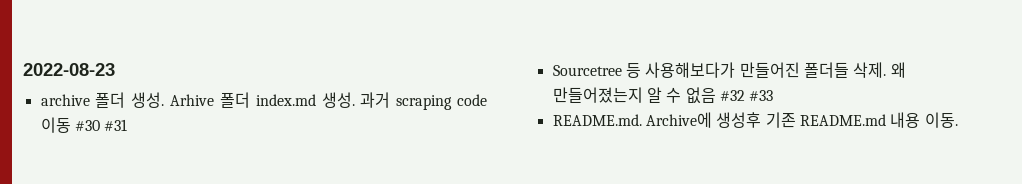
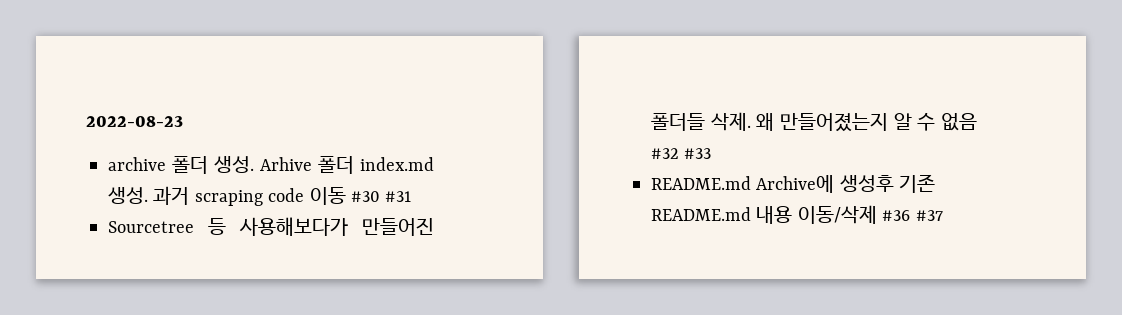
[552,114,642,126] README.md. -> [651,176,751,190] README.md
[924,112,958,128] 이동. -> [797,205,943,224] 이동/삭제 #36 #37

